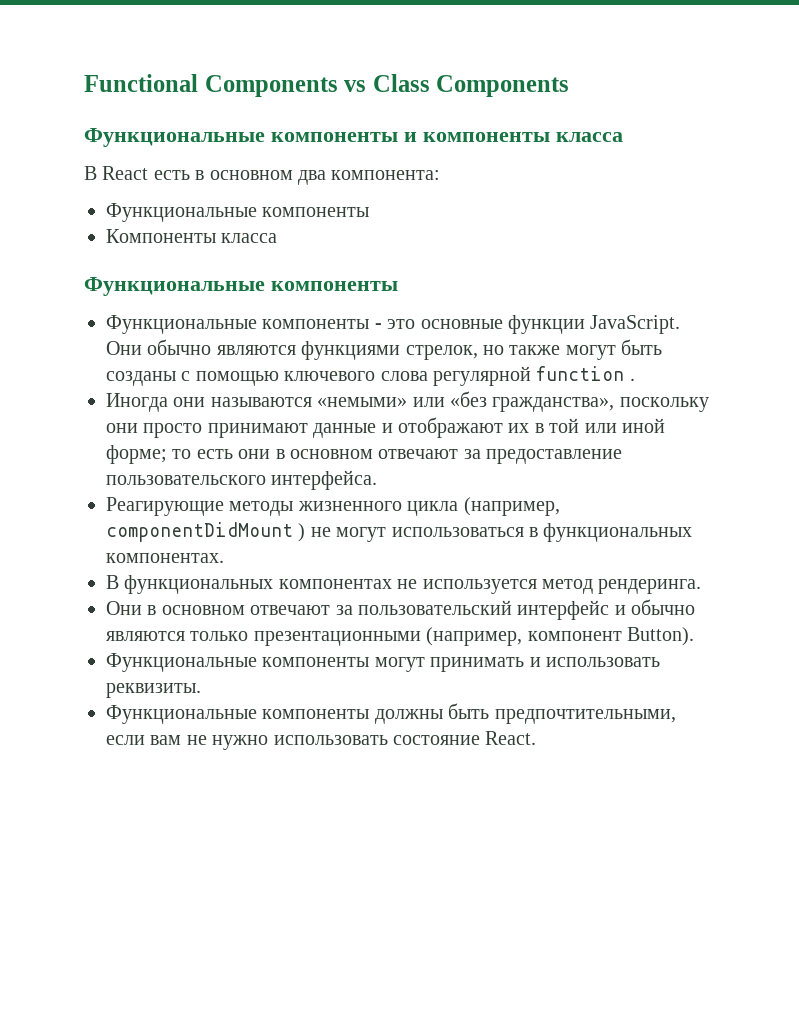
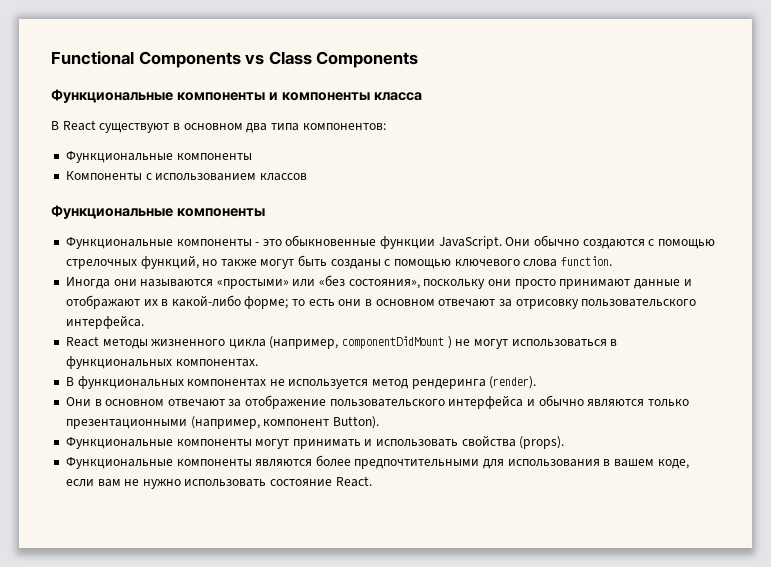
[153,170,190,180] есть -> [99,123,170,133] существуют
[331,170,441,180] компонента: -> [270,123,386,131] типа компонентов:
[221,233,278,243] класса -> [145,173,307,181] с использованием классов
[420,319,503,329] основные -> [285,235,377,246] обыкновенные
[216,341,478,360] являются функциями стрелок, -> [582,239,715,249] [65,255,199,269] создаются с помощью стрелочных функций,
[433,366,635,386] регулярной function . -> [560,256,612,266] function.
[317,397,408,407] «немыми» -> [216,279,289,289] «простыми»
[492,397,615,412] гражданства», -> [348,279,420,289] состояния»,
[549,418,665,433] той или иной -> [171,295,241,307] какой-либо
[486,449,623,464] предоставление -> [515,299,579,309] отрисовку
[106,497,224,516] Реагирующие -> [65,336,99,347] React
[598,579,702,594] рендеринга. -> [411,376,537,389] рендеринга (render).
[358,600,610,620] пользовательский интерфейс -> [245,395,524,409] отображение пользовательского интерфейса
[106,683,201,698] [106,703,676,724] реквизиты. // Функциональные компоненты должны быть предпочтительными, -> [461,435,565,449] [65,455,689,469] свойства (props). // Функциональные компоненты являются более предпочтительными для использования в вашем коде,

